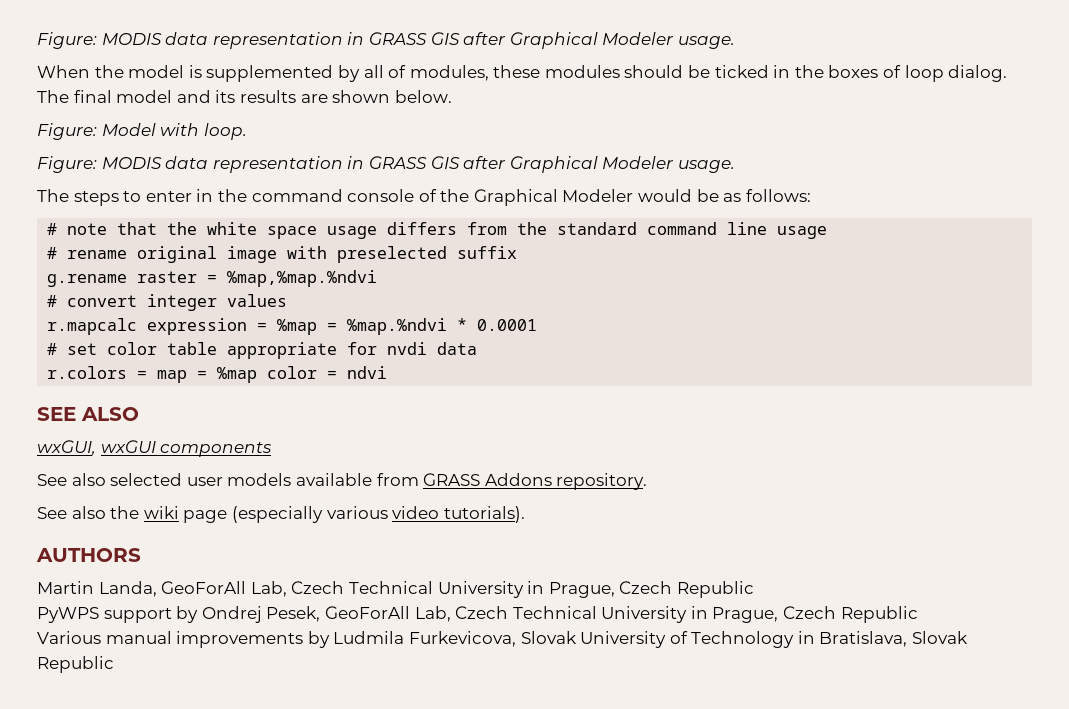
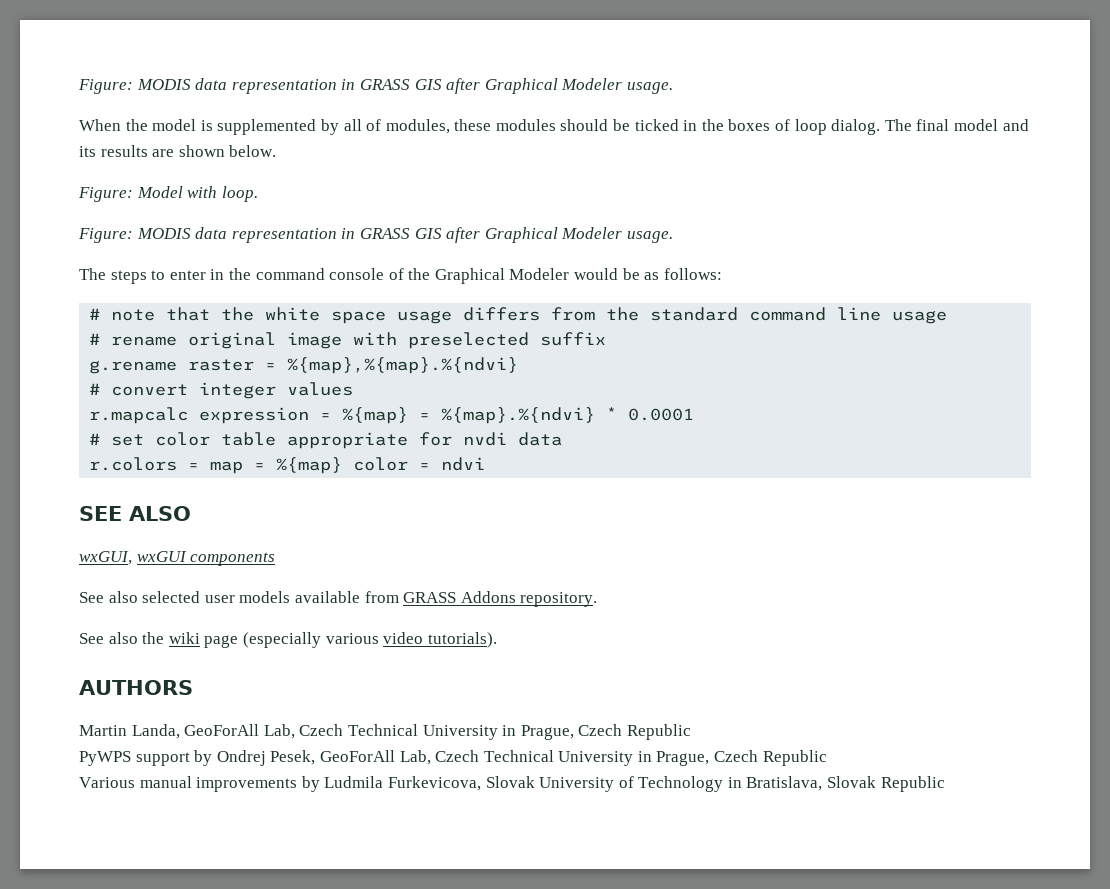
[227,270,378,287] %map,%map.%ndvi -> [287,357,519,374] %{map},%{map}.%{ndvi}
[277,318,448,335] %map = %map.%ndvi -> [342,407,596,424] %{map} = %{map}.%{ndvi}
[217,367,258,383] %map -> [276,457,343,474] %{map}

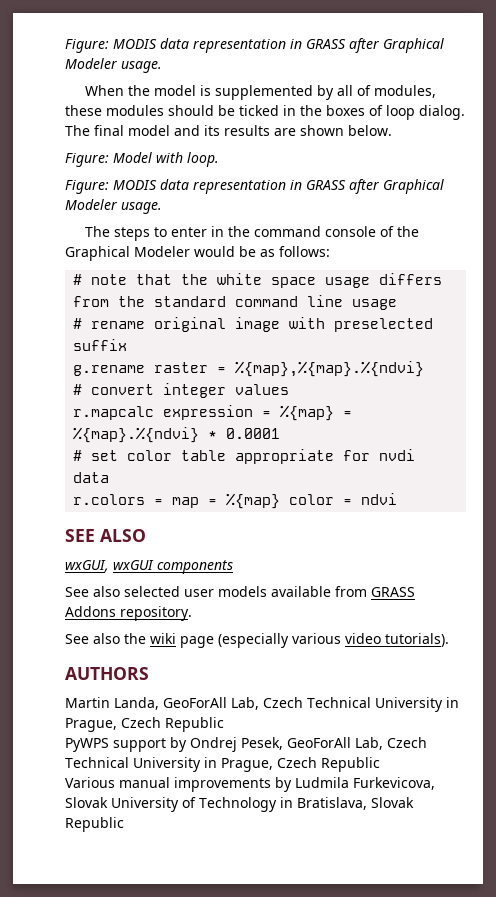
[78,78,442,94] Figure: MODIS data representation in GRASS GIS -> [65,38,346,53] Figure: MODIS data representation in GRASS
[414,228,442,239] GIS -> (346, 185) none

